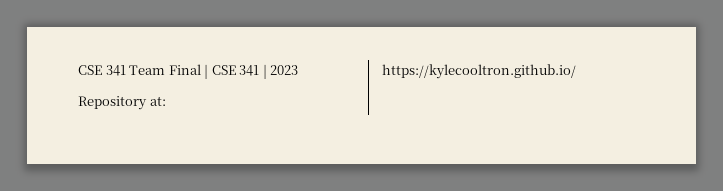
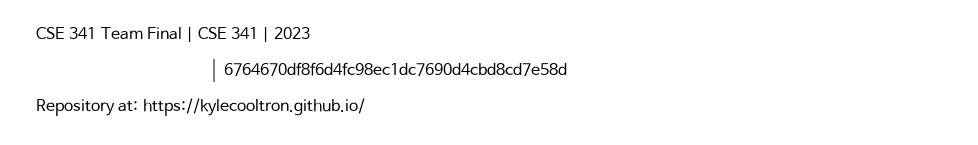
(299, 70) none -> [223,62,567,76] // 6764670df8f6d4fc98ec1dc7690d4cbd8cd7e58d

